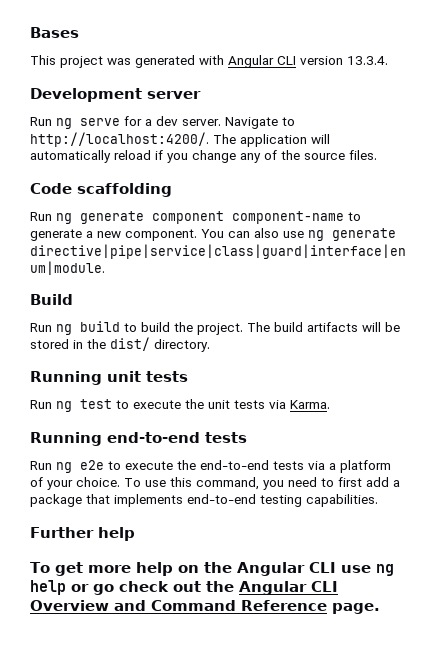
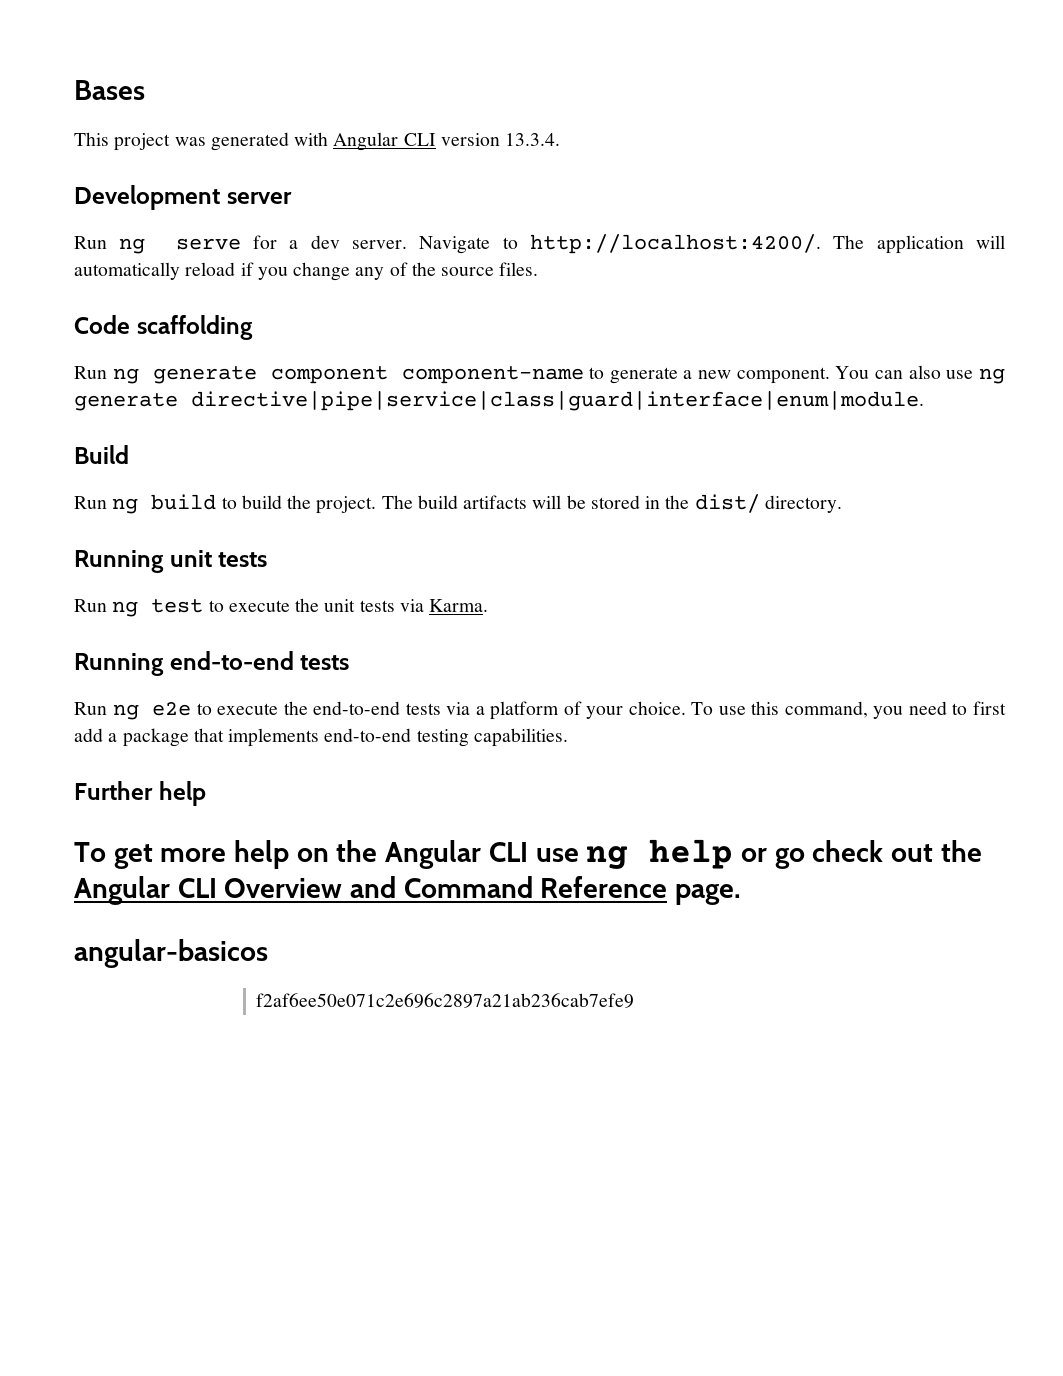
(380, 608) none -> [74,939,268,968] [256,993,635,1008] // angular-basicos // f2af6ee50e071c2e696c2897a21ab236cab7efe9

